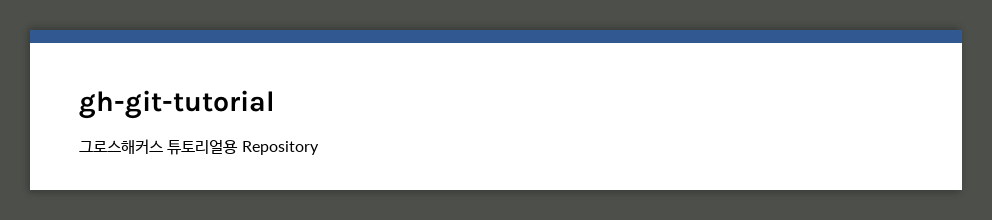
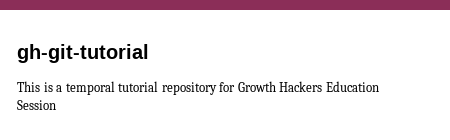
[79,139,319,155] 그로스해커스 튜토리얼용 Repository -> [17,81,379,95] [17,100,56,110] This is a temporal tutorial repository for Growth Hackers Education Session

